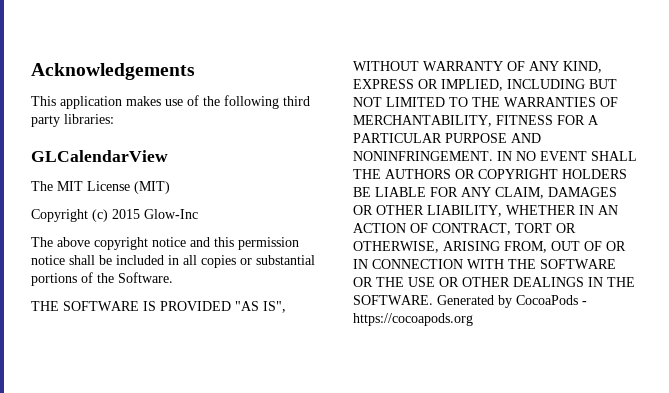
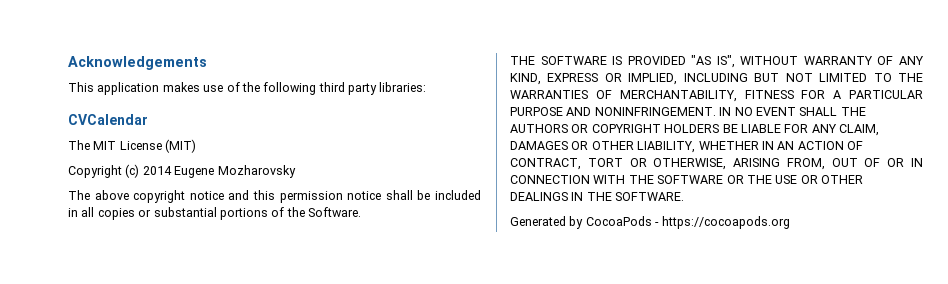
[31,150,168,162] GLCalendarView -> [68,114,148,125] CVCalendar
[112,209,198,219] 2015 Glow-Inc -> [142,165,296,178] 2014 Eugene Mozharovsky
(433, 300) none -> (685, 196) //

